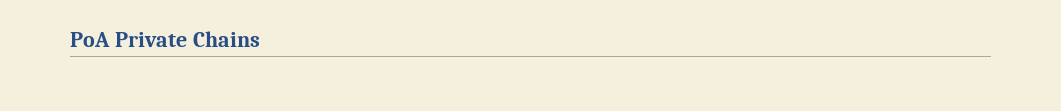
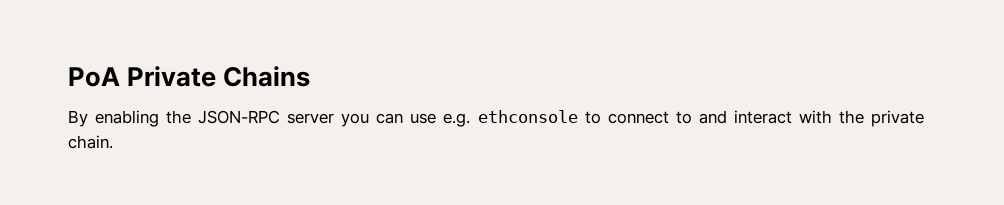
(260, 39) none -> [68,110,924,127] [68,135,113,149] // By enabling the JSON-RPC server you can use e.g. ethconsole to connect to and interact with the private chain.

